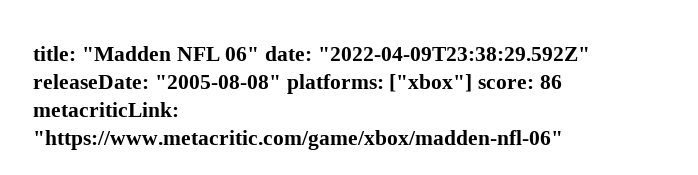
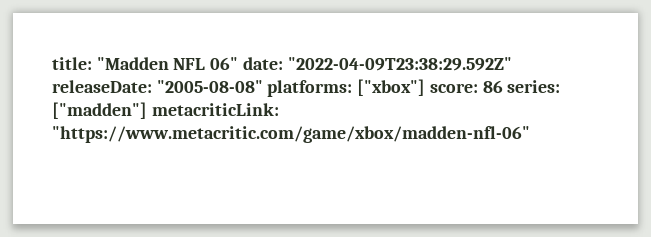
(563, 82) none -> [507,80,561,93] [52,102,147,119] series: ["madden"]

